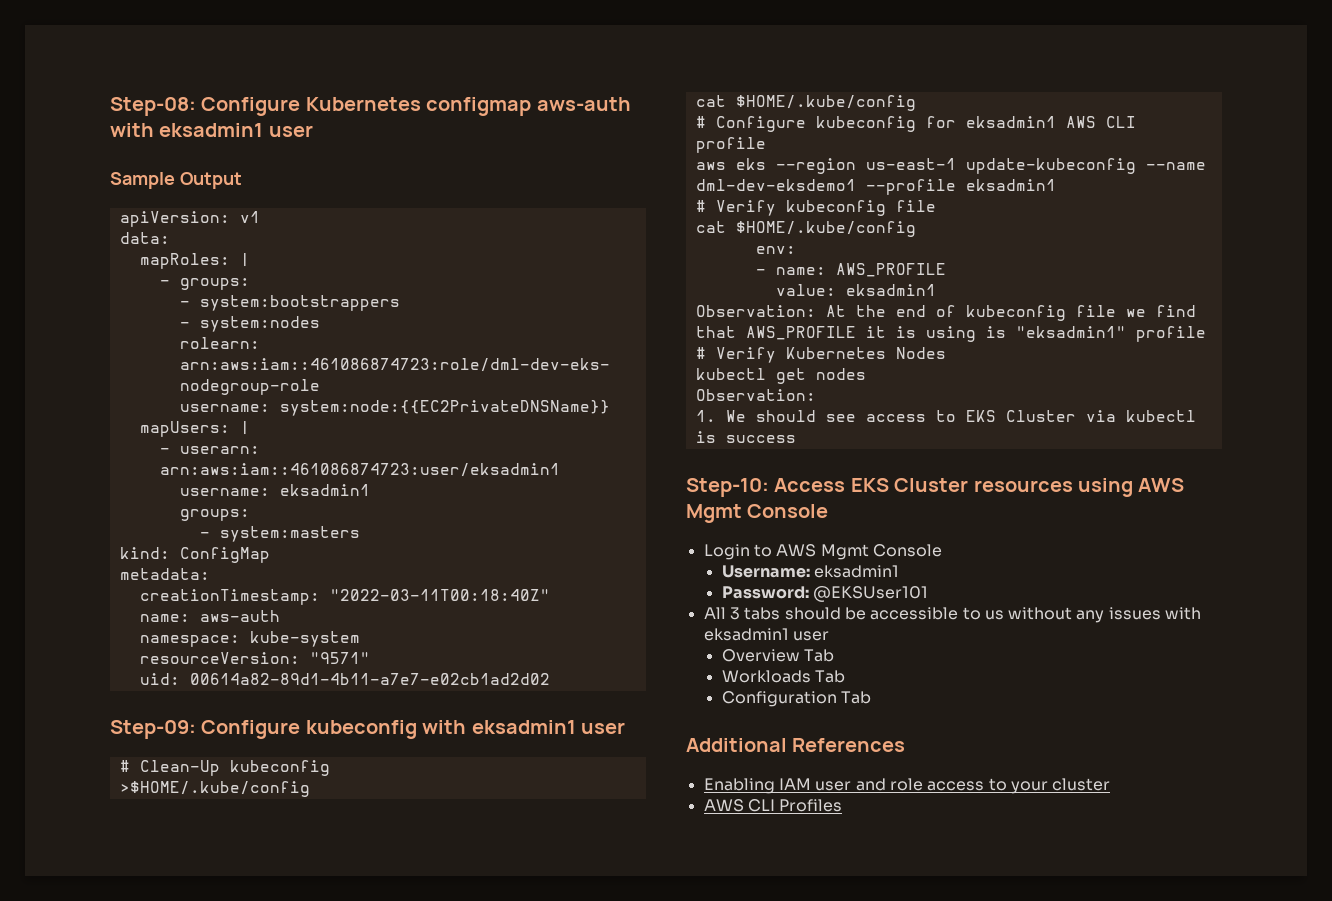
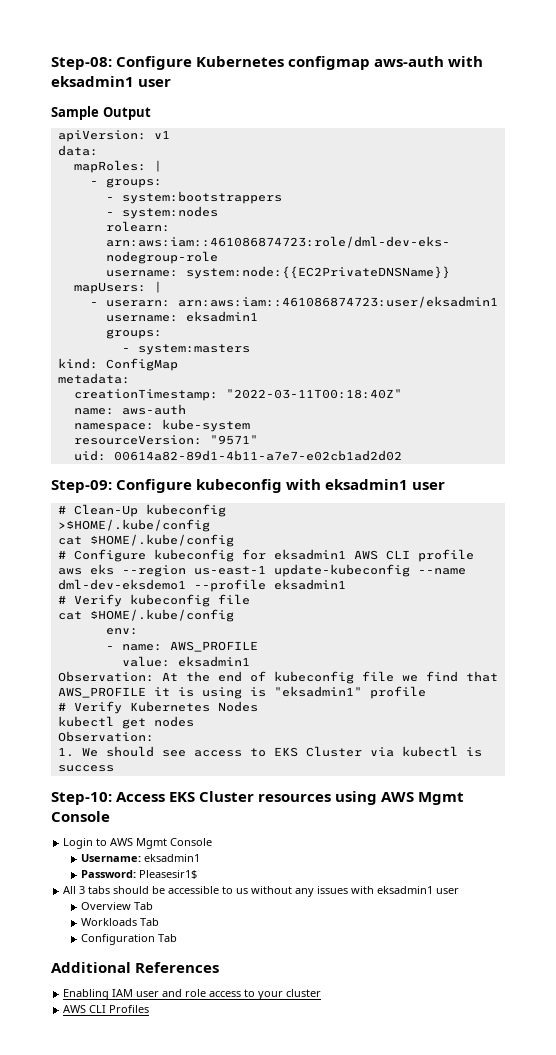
[813,586,929,602] @EKSUser101 -> [139,870,198,879] Pleasesir1$

